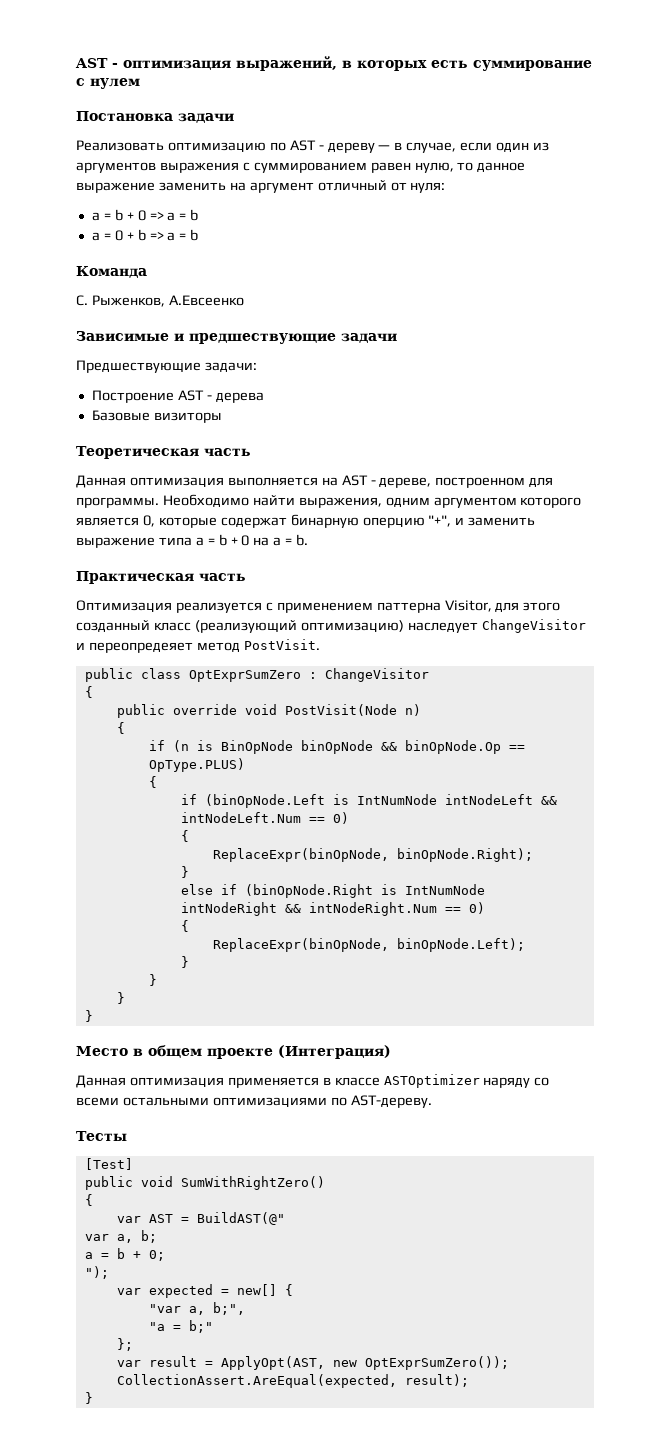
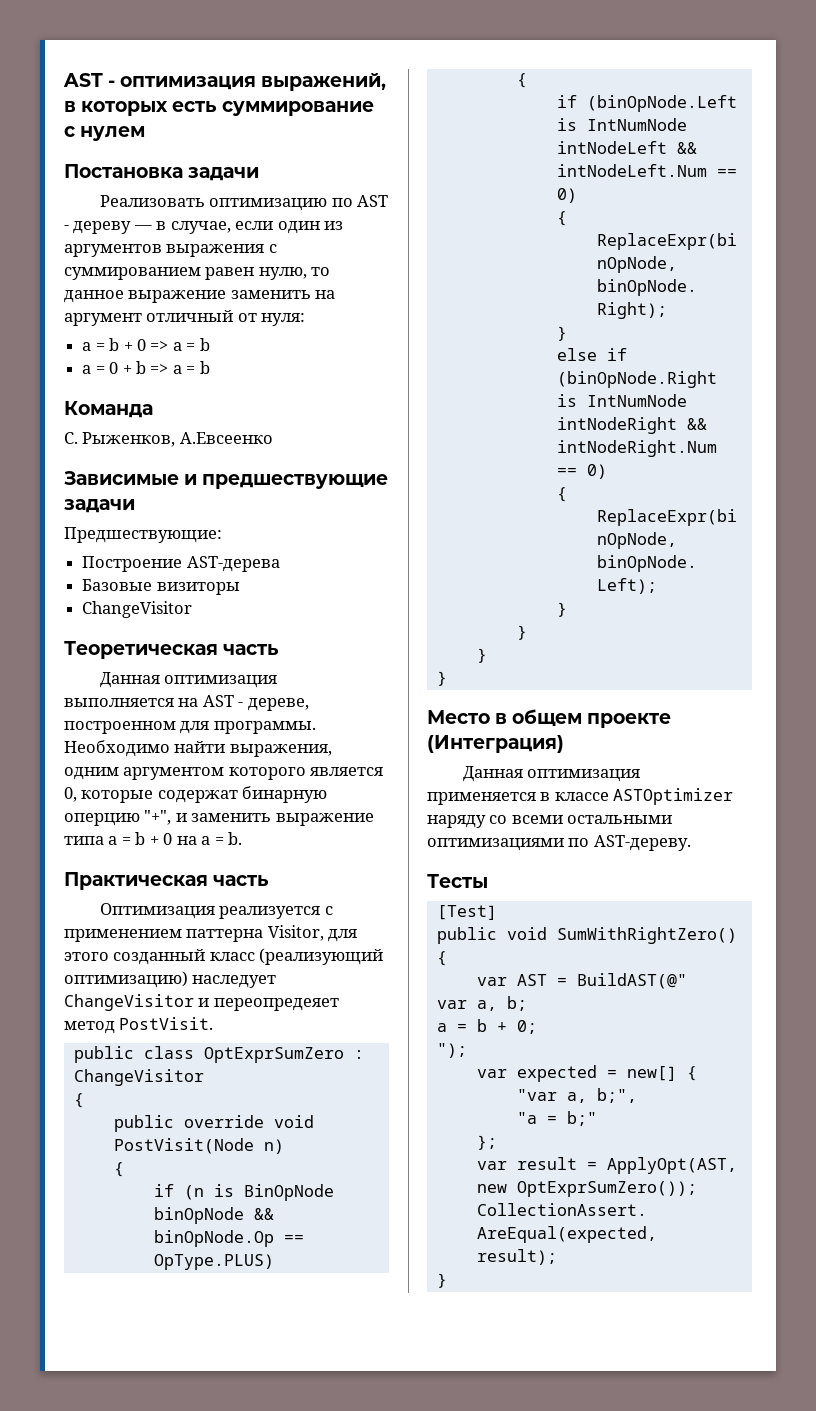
[76,360,257,373] Предшествующие задачи: -> [64,527,222,543] Предшествующие:
[177,390,264,403] AST - дерева -> [186,556,280,572] AST-дерева
(222, 417) none -> [82,601,193,618] // ChangeVisitor

